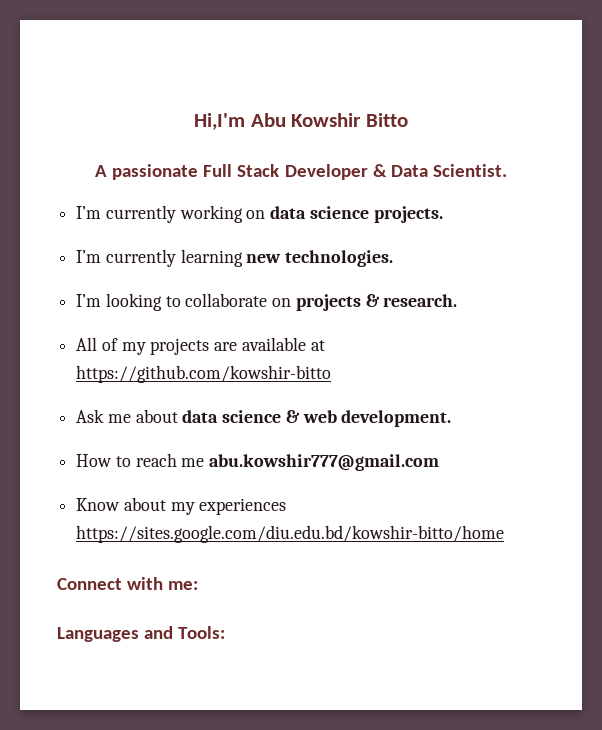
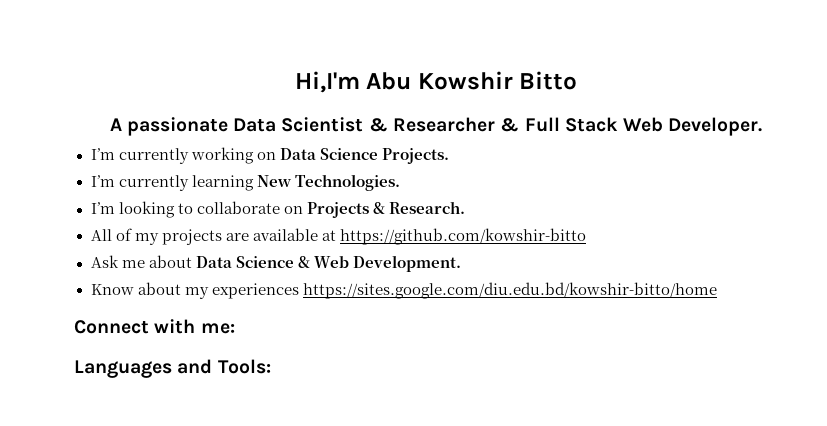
[203,164,507,180] Full Stack Developer & Data Scientist. -> [233,117,763,136] Data Scientist & Researcher & Full Stack Web Developer.
[270,206,443,223] data science projects. -> [279,148,449,164] Data Science Projects.
[246,250,394,267] new technologies. -> [256,174,400,191] New Technologies.
[295,294,458,311] projects & research. -> [306,201,465,218] Projects & Research.
[182,410,452,427] [76,453,440,471] data science & web development. // How to reach me abu.kowshir777@gmail.com -> [195,255,461,272] Data Science & Web Development.

